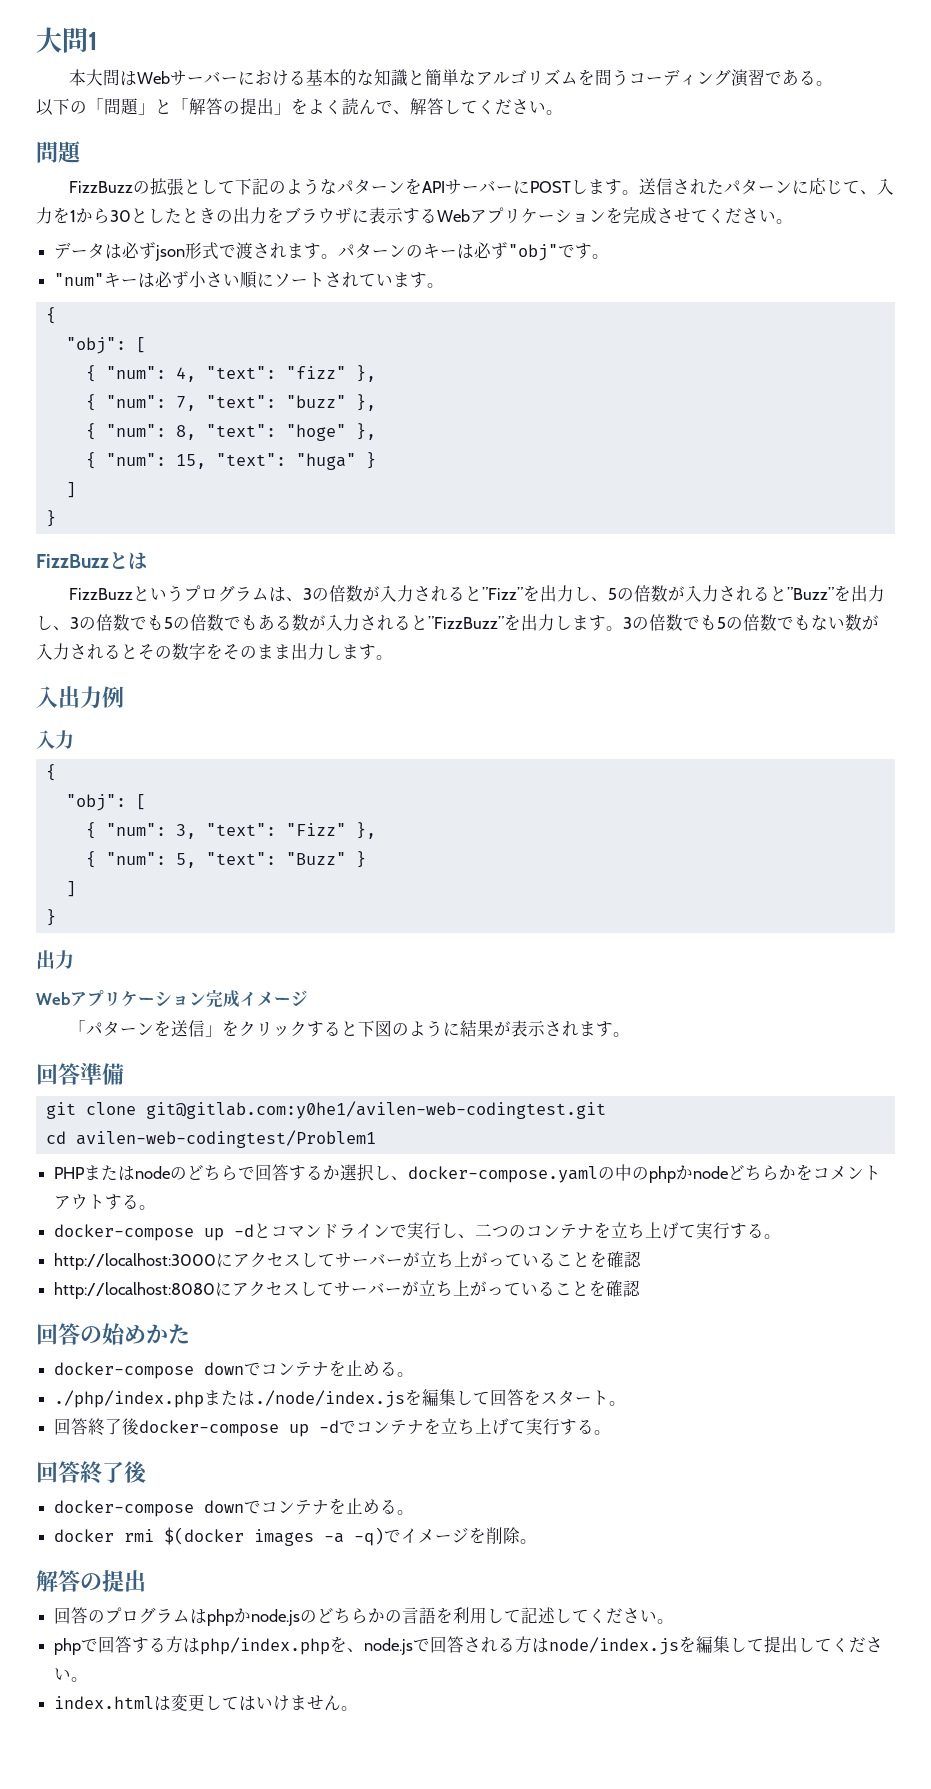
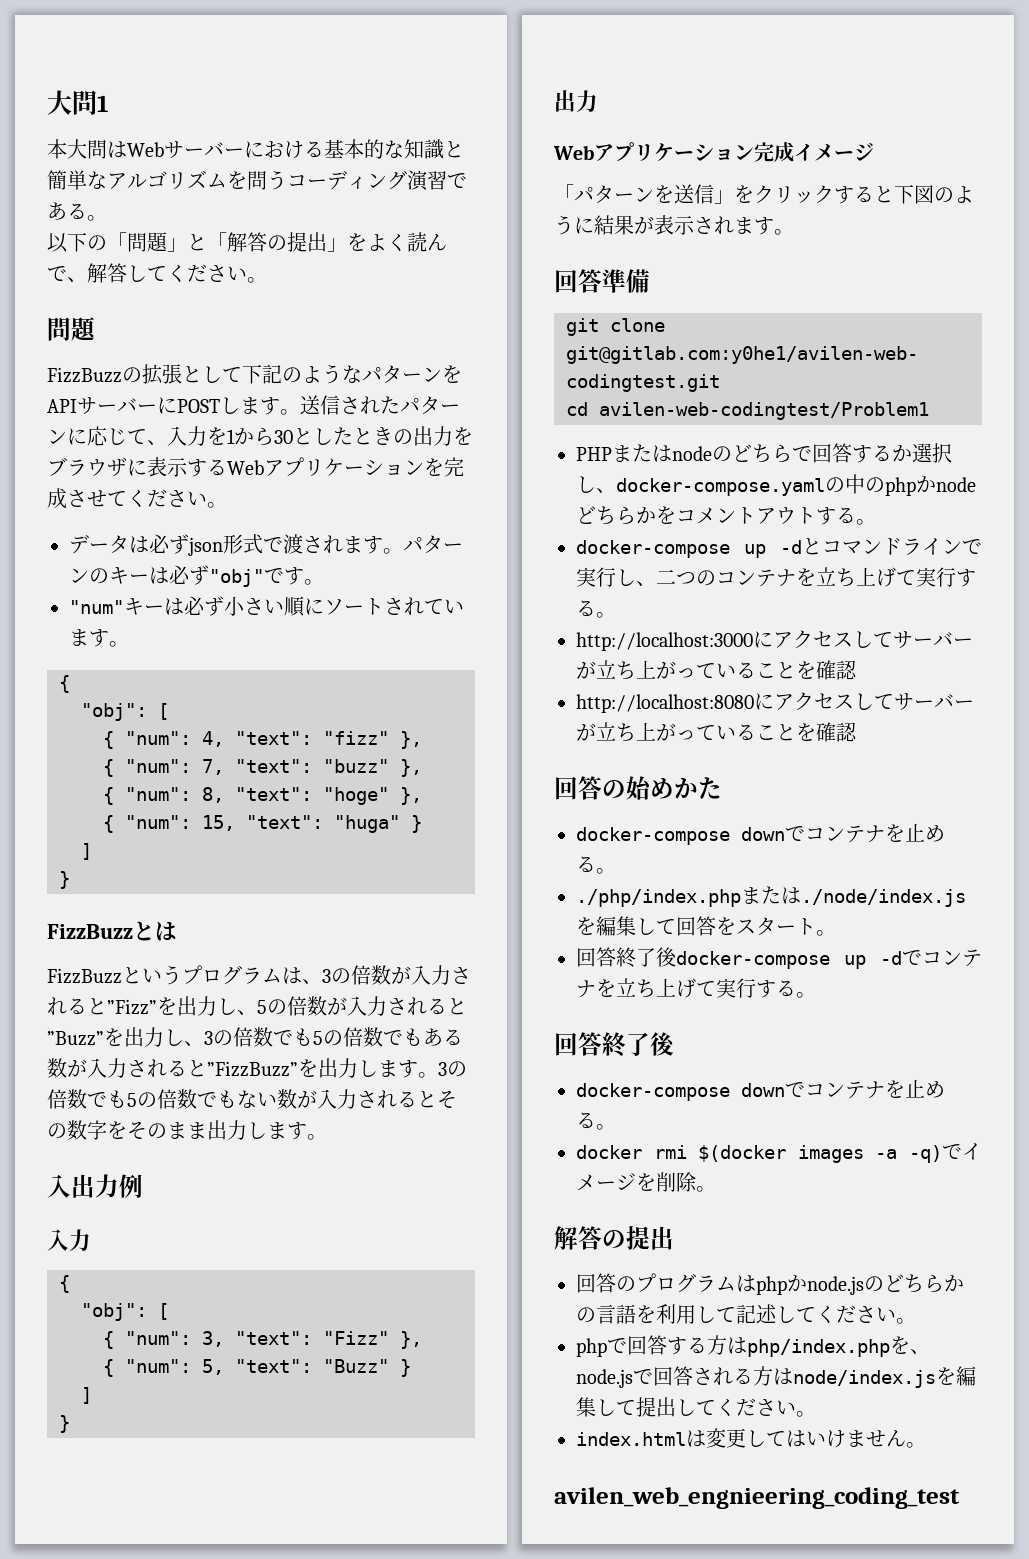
(359, 1708) none -> [554,1487,960,1509] // avilen_web_engnieering_coding_test

